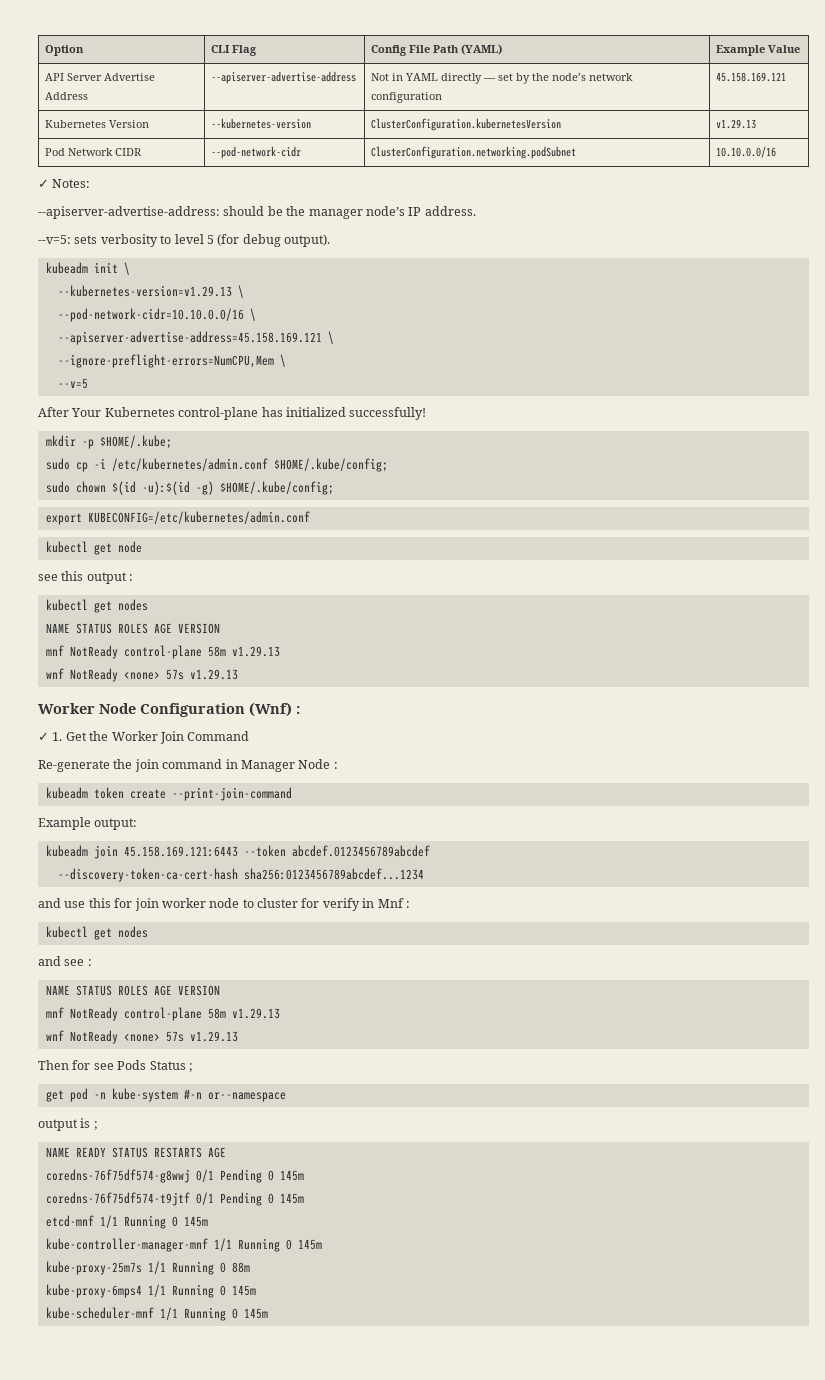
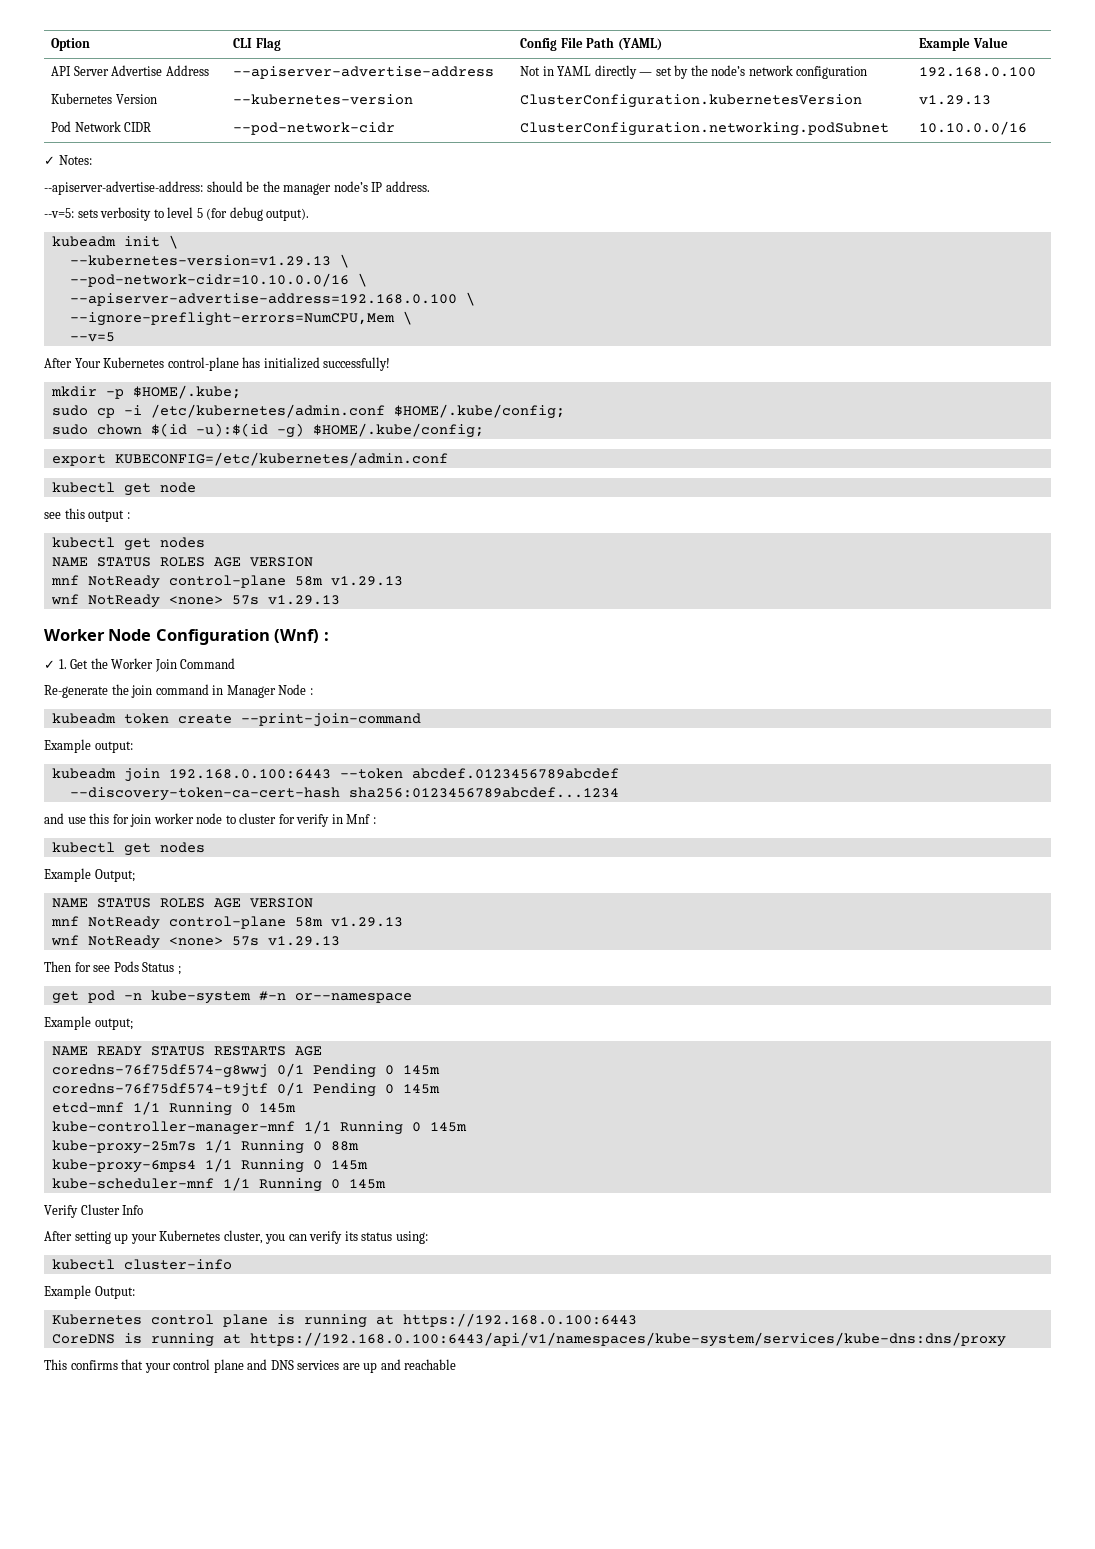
[715,72,786,82] 45.158.169.121 -> [919,67,1037,77] 192.168.0.100
[57,331,322,345] --apiserver-advertise-address=45.158.169.121 -> [69,293,457,306] --apiserver-advertise-address=192.168.0.100
[123,846,238,857] 45.158.169.121:6443 -> [168,769,331,779] 192.168.0.100:6443
[38,956,92,966] and see : -> [44,868,135,882] Example Output;
[38,1118,98,1131] output is ; -> [44,1016,133,1030] Example output;
(268, 1313) none -> [44,1204,144,1218] [44,1230,428,1244] [51,1259,232,1270] [44,1285,135,1299] [51,1313,637,1328] [51,1332,1006,1347] [44,1359,457,1373] // Verify Cluster Info // After setting up your Kubernetes cluster, you can verify its status using: // kubectl cluster-info // Example Output: // Kubernetes control plane is running at https://192.168.0.100:6443 // CoreDNS is running at https://192.168.0.100:6443/api/v1/namespaces/kube-system/services/kube-dns:dns/proxy // This confirms that your control plane and DNS services are up and reachable

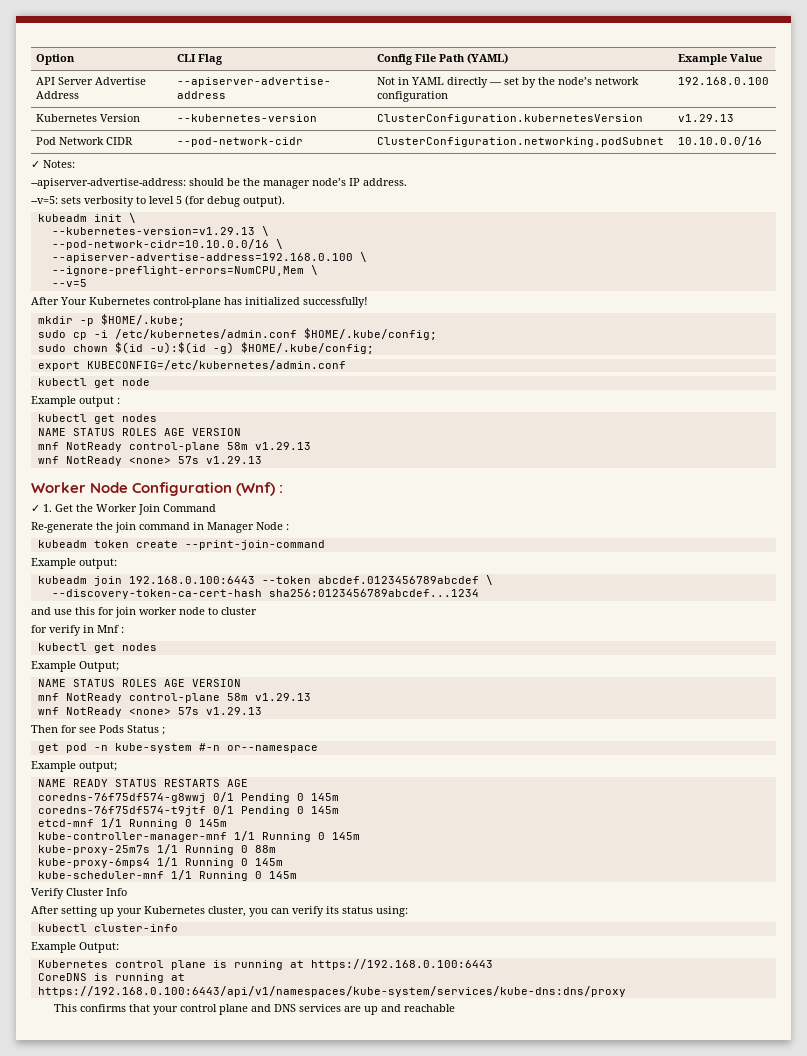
[44,508,85,519] see this -> [31,396,76,407] Example
(619, 773) none -> [485,575,493,585] \
(277, 818) none -> (257, 611) //

